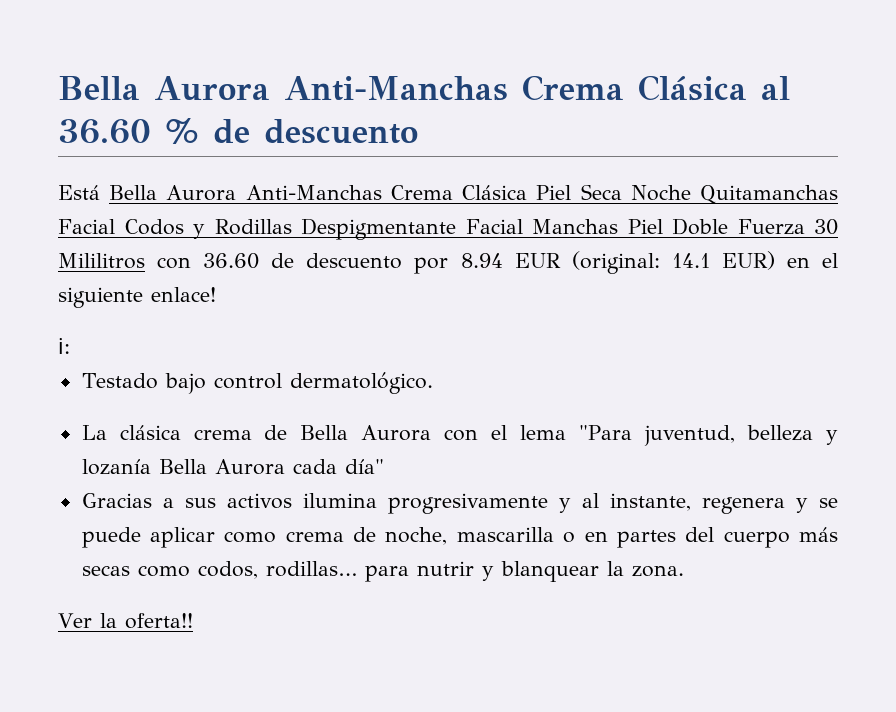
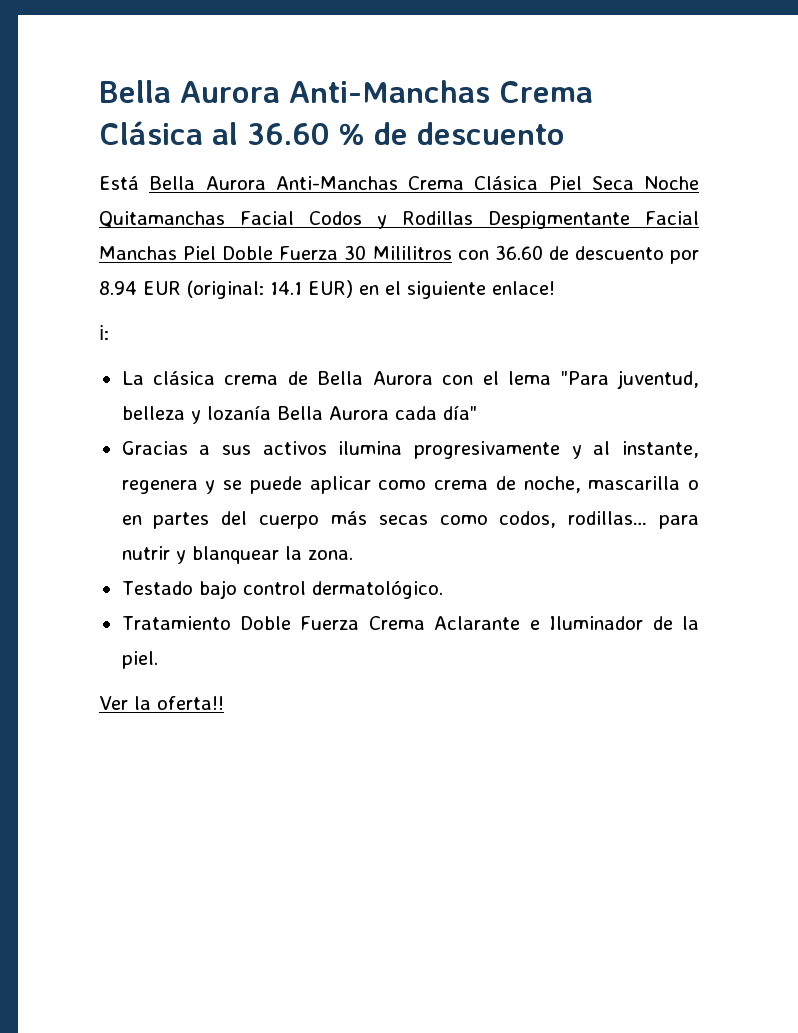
[81,372,433,394] // Testado bajo control dermatológico. -> (109, 332) none
(684, 571) none -> [121,580,443,599] [121,616,699,630] [121,651,158,669] // Testado bajo control dermatológico. // Tratamiento Doble Fuerza Crema Aclarante e Iluminador de la piel.

